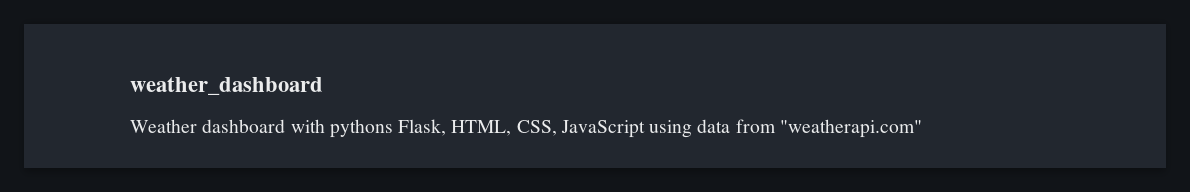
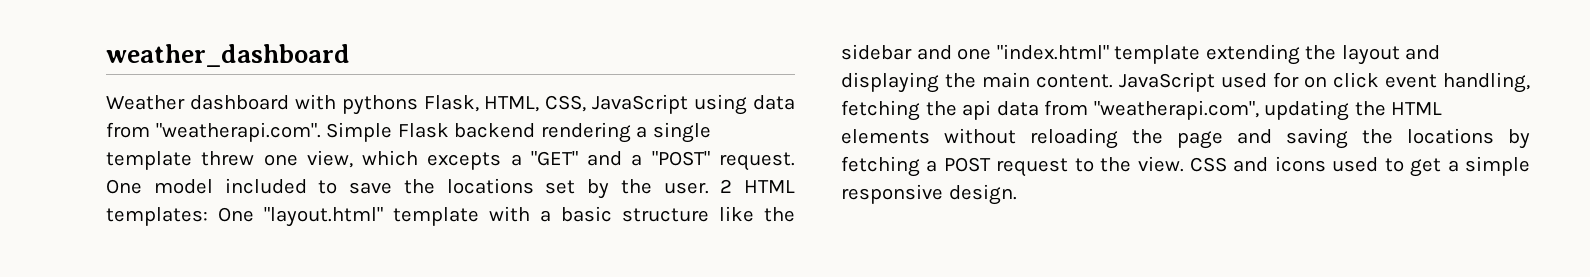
[779,119,922,138] "weatherapi.com" -> [155,122,711,143] [106,150,795,171] [106,178,795,199] [106,206,795,227] [841,44,1441,65] [841,72,1530,93] [841,100,1443,121] [841,128,1530,149] [841,156,1530,177] [841,184,1017,205] "weatherapi.com". Simple Flask backend rendering a single template threw one view, which excepts a "GET" and a "POST" request. One model included to save the locations set by the user. 2 HTML templates: One "layout.html" template with a basic structure like the sidebar and one "index.html" template extending the layout and displaying the main content. JavaScript used for on click event handling, fetching the api data from "weatherapi.com", updating the HTML elements without reloading the page and saving the locations by fetching a POST request to the view. CSS and icons used to get a simple responsive design.

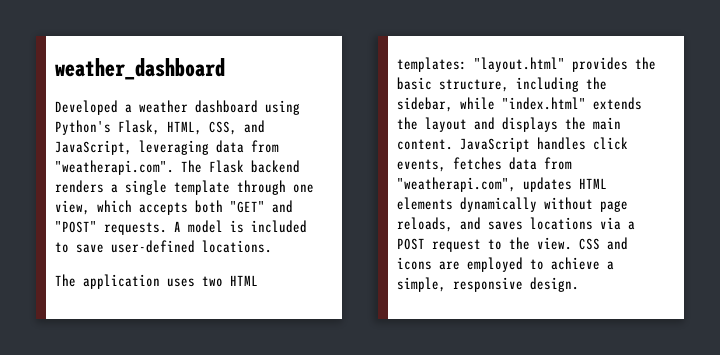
[106,94,748,115] Weather dashboard with pythons Flask, HTML, CSS, JavaScript using -> [55,100,300,115] [55,120,265,135] [55,140,209,155] Developed a weather dashboard using Python's Flask, HTML, CSS, and JavaScript, leveraging
[326,122,393,142] Simple -> [181,160,202,173] The
[540,122,631,143] rendering -> [55,180,104,193] renders
[201,151,255,166] threw -> [237,180,286,195] through
[427,151,795,171] [106,178,795,199] [106,206,795,227] [841,44,1300,65] excepts a "GET" and a "POST" request. One model included to save the locations set by the user. 2 HTML templates: One "layout.html" template with a basic structure like the sidebar and one "index.html" template extending -> [139,200,293,215] [55,220,307,235] [55,240,272,253] [55,274,258,289] [397,57,656,72] [397,77,607,92] [397,97,642,112] accepts both "GET" and "POST" requests. A model is included to save user-defined locations. // The application uses two HTML templates: "layout.html" provides the basic structure, including the sidebar, while "index.html" extends
[841,72,939,93] displaying -> [502,117,558,132] displays
[1221,72,1530,93] [841,100,1443,121] [841,128,1530,149] [841,156,920,177] used for on click event handling, fetching the api data from "weatherapi.com", updating the HTML elements without reloading the page and saving the locations by fetching -> [537,137,628,150] [397,157,572,172] [397,177,607,192] [397,197,628,212] [397,217,621,232] handles click events, fetches data from "weatherapi.com", updates HTML elements dynamically without page reloads, and saves locations via
[1332,156,1530,177] used to get a simple -> [439,257,614,272] [397,277,446,292] are employed to achieve a simple,

